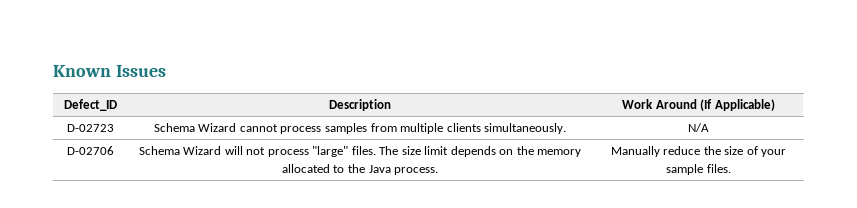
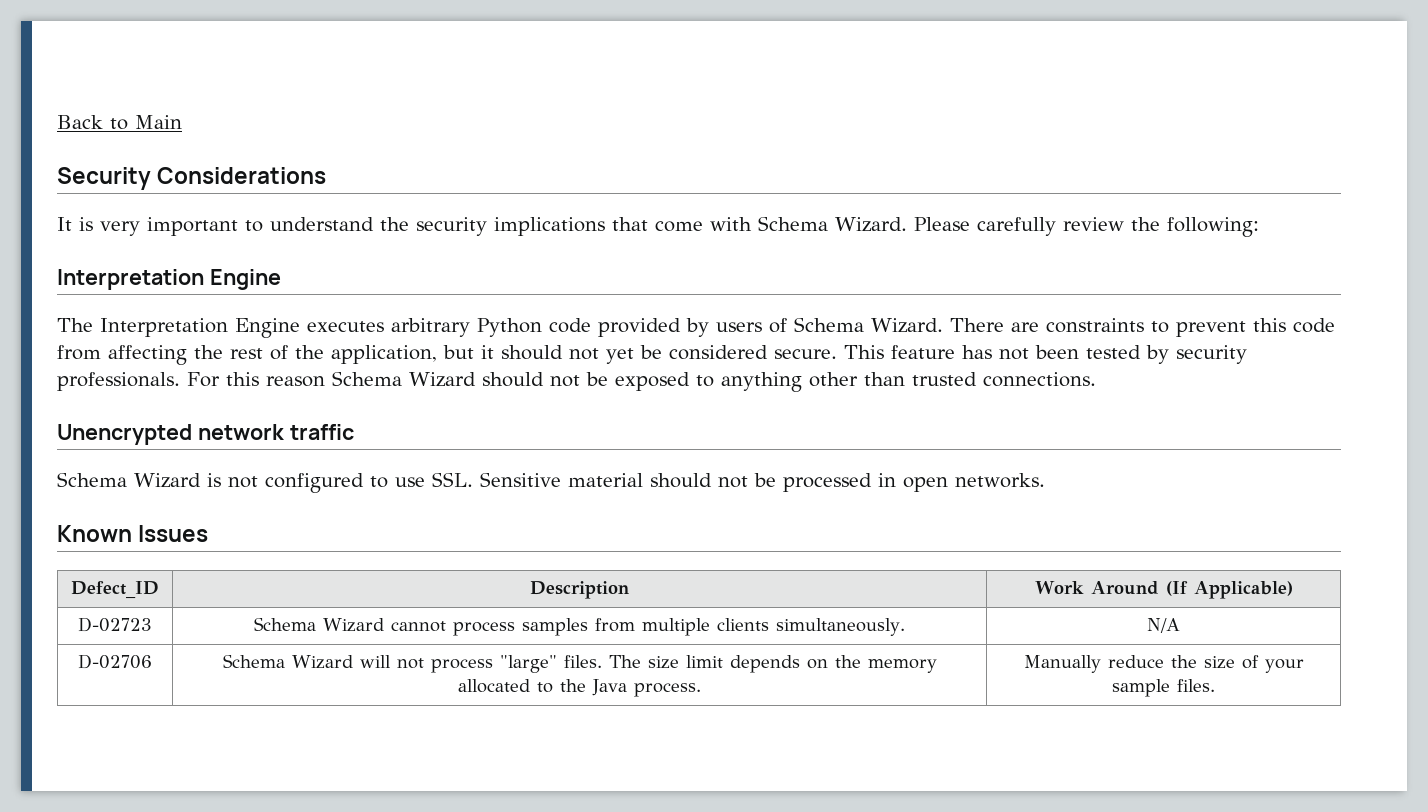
(53, 71) none -> [57,115,182,130] [57,167,327,190] [57,216,1259,237] [57,269,281,290] [57,317,1335,338] [57,345,1247,365] [57,371,1096,392] [57,424,354,445] [57,472,1045,493] Back to Main // Security Considerations // It is very important to understand the security implications that come with Schema Wizard. Please carefully review the following: // Interpretation Engine // The Interpretation Engine executes arbitrary Python code provided by users of Schema Wizard. There are constraints to prevent this code from affecting the rest of the application, but it should not yet be considered secure. This feature has not been tested by security professionals. For this reason Schema Wizard should not be exposed to anything other than trusted connections. // Unencrypted network traffic // Schema Wizard is not configured to use SSL. Sensitive material should not be processed in open networks. //

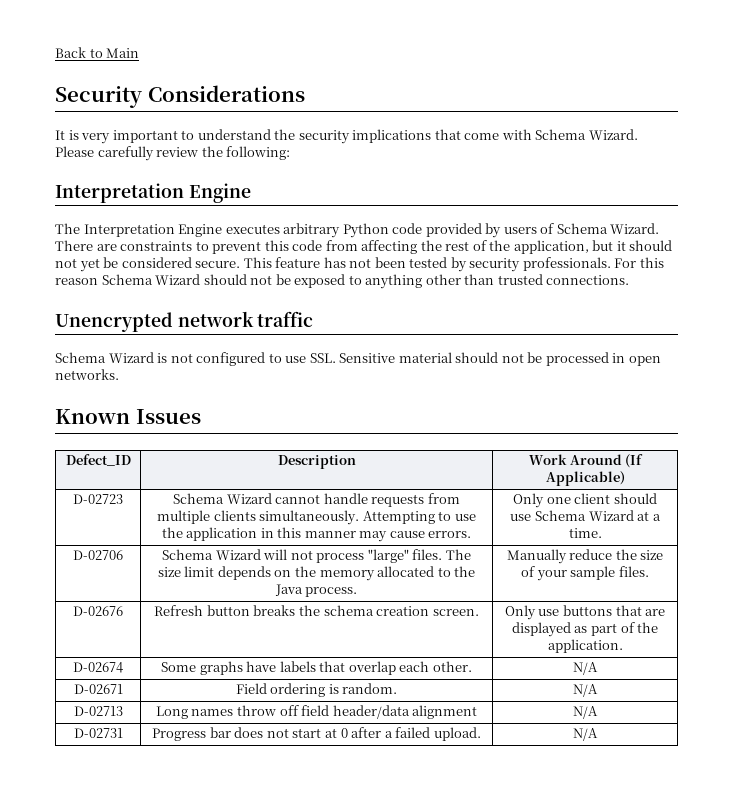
[453,618,589,636] process samples -> [323,493,425,507] handle requests
[1147,618,1180,633] | N/A -> [362,511,476,524] [161,527,472,542] [513,493,657,508] [510,510,661,521] [568,528,602,538] Attempting to use the application in this manner may cause errors. | Only one client should use Schema Wizard at a time.
(1215, 685) none -> [73,606,123,616] [154,605,479,616] [504,605,666,620] [511,622,659,637] [547,639,623,653] [73,662,123,673] [161,661,472,675] [573,662,598,675] [73,684,123,694] [235,683,398,697] [573,684,598,697] [73,706,123,716] [155,705,478,719] [573,706,598,719] [73,728,123,738] [152,727,481,741] [573,728,598,741] // D-02676 | Refresh button breaks the schema creation screen. | Only use buttons that are displayed as part of the application. // D-02674 | Some graphs have labels that overlap each other. | N/A // D-02671 | Field ordering is random. | N/A // D-02713 | Long names throw off field header/data alignment | N/A // D-02731 | Progress bar does not start at 0 after a failed upload. | N/A

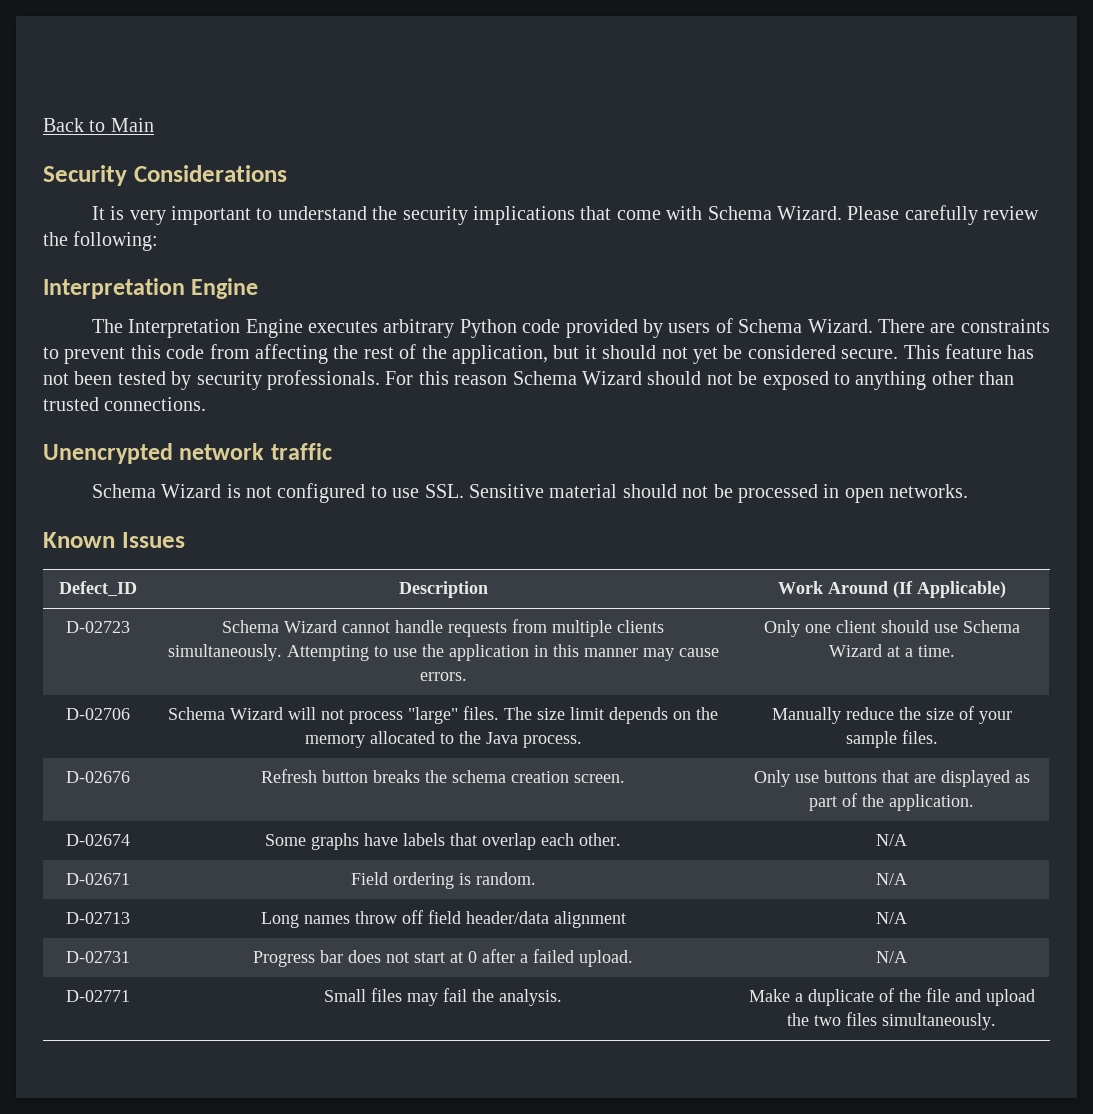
(598, 734) none -> [66,990,130,1002] [324,988,562,1006] [748,988,1035,1006] [787,1012,996,1030] // D-02771 | Small files may fail the analysis. | Make a duplicate of the file and upload the two files simultaneously.

